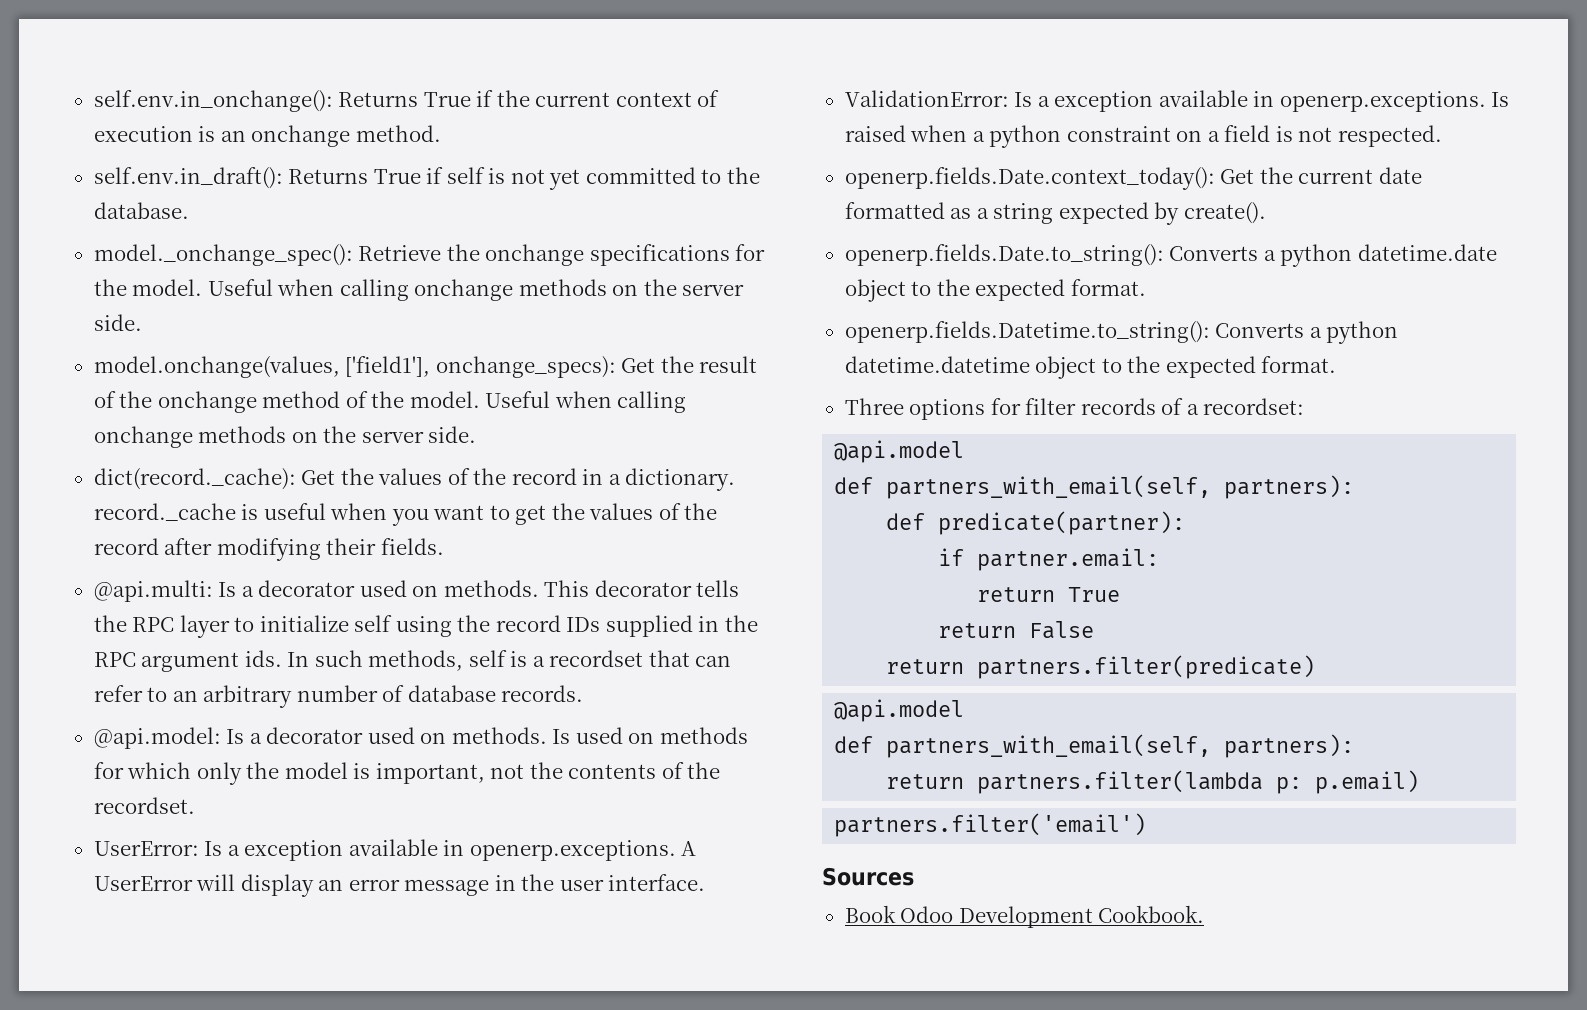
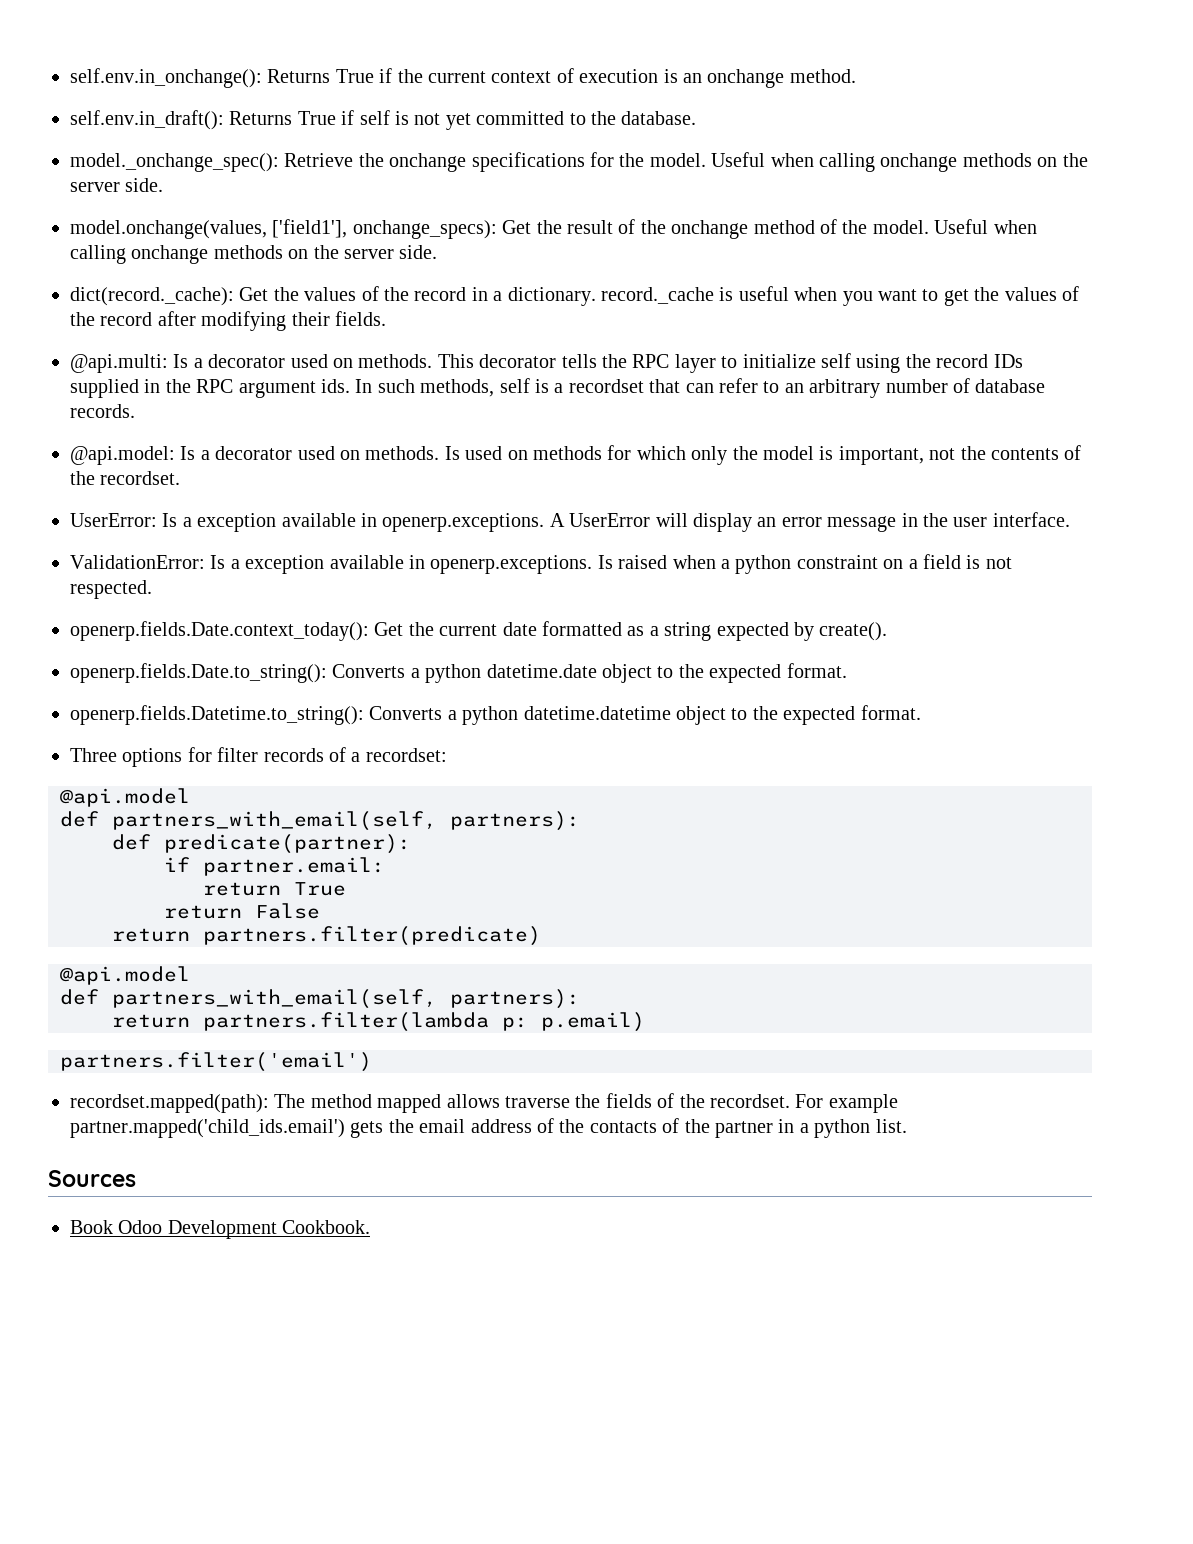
(1147, 825) none -> [70,1093,898,1113] [70,1118,907,1138] // recordset.mapped(path): The method mapped allows traverse the fields of the recordset. For example partner.mapped('child_ids.email') gets the email address of the contacts of the partner in a python list.

